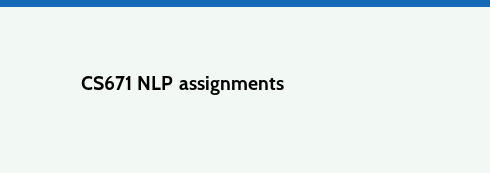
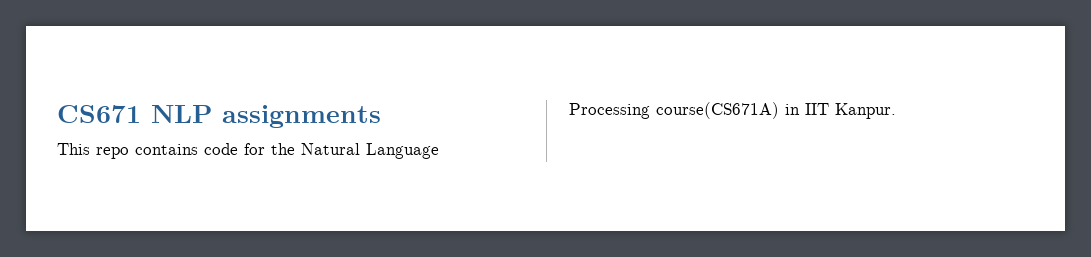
(284, 85) none -> [57,143,439,159] [569,102,896,119] // This repo contains code for the Natural Language Processing course(CS671A) in IIT Kanpur.

